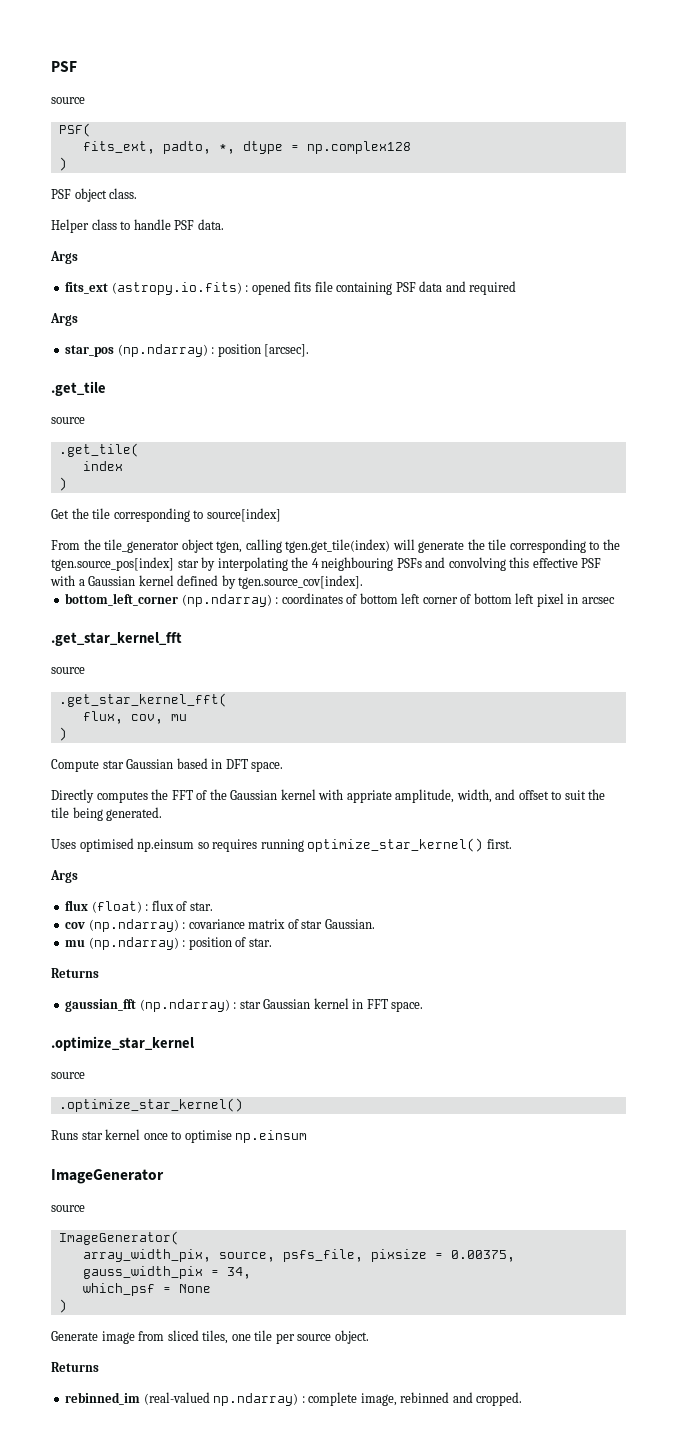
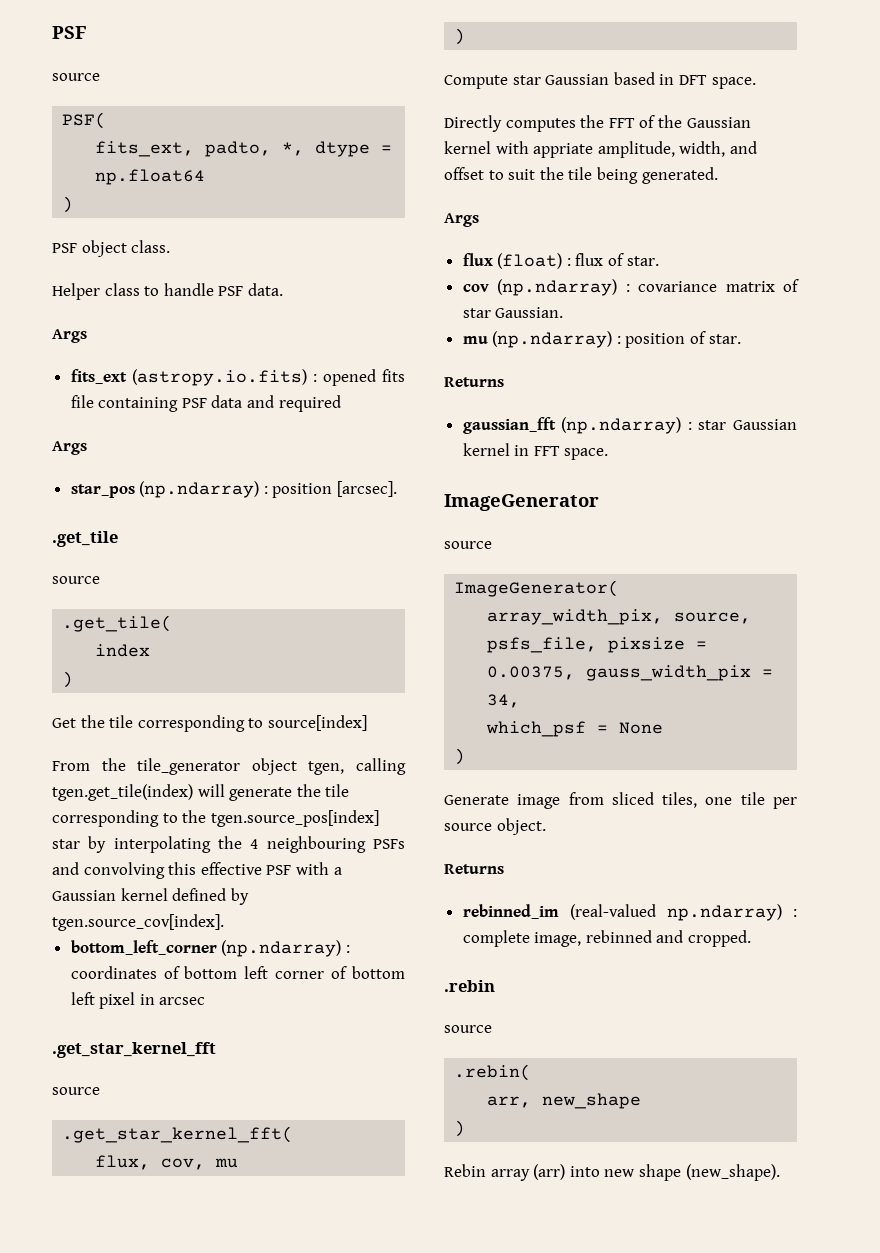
[306,141,411,154] np.complex128 -> [95,169,206,185] np.float64
[51,838,512,852] // Uses optimised np.einsum so requires running optimize_star_kernel() first. -> (718, 175) none
[51,1036,194,1051] [51,1072,85,1079] [58,1098,243,1112] [51,1129,308,1143] // .optimize_star_kernel // source // .optimize_star_kernel() // Runs star kernel once to optimise np.einsum -> (609, 454) none
(523, 1399) none -> [444,980,495,992] [444,1025,492,1033] [454,1064,532,1081] [487,1093,642,1109] [454,1120,466,1137] [444,1164,780,1181] // .rebin // source // .rebin( // arr, new_shape // ) // Rebin array (arr) into new shape (new_shape).

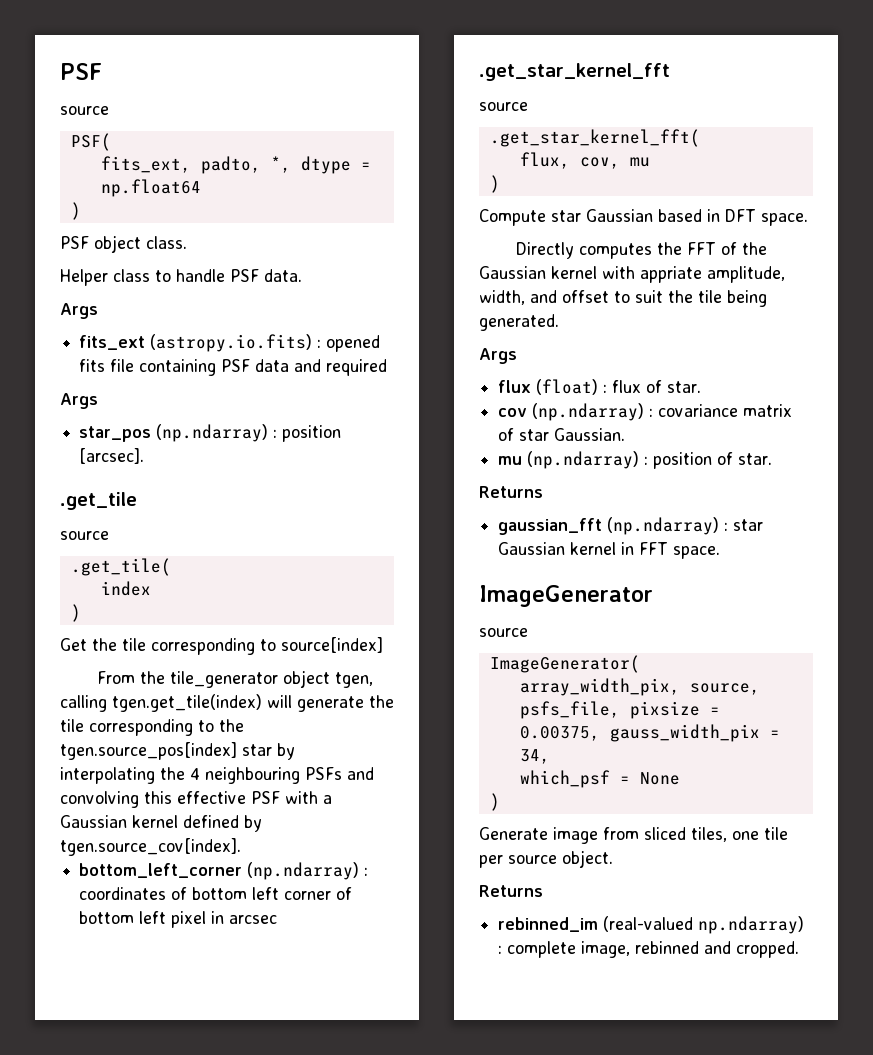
[444,980,495,992] [444,1025,492,1033] [454,1064,532,1081] [487,1093,642,1109] [454,1120,466,1137] [444,1164,780,1181] // .rebin // source // .rebin( // arr, new_shape // ) // Rebin array (arr) into new shape (new_shape). -> (800, 949) none

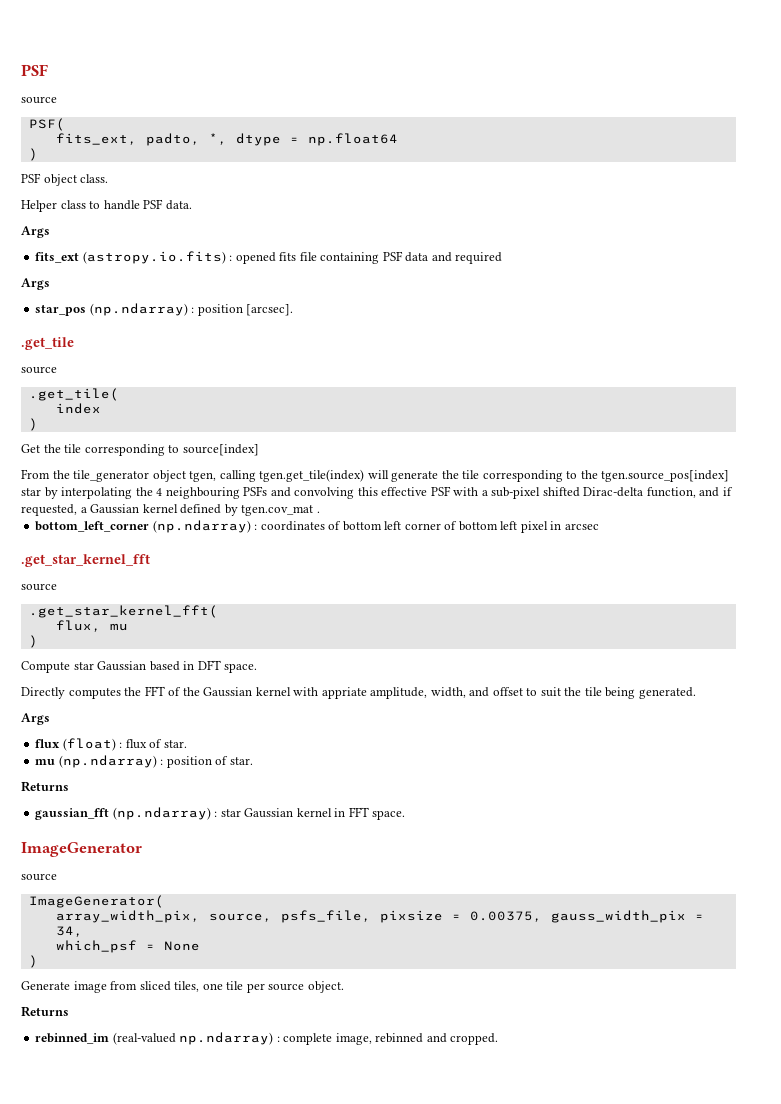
(332, 799) none -> [491,487,733,499] [21,504,87,516] sub-pixel shifted Dirac-delta function, and if requested, a
[60,838,241,856] tgen.source_cov[index]. -> [241,505,320,516] tgen.cov_mat .
[579,157,620,169] cov, -> (101, 626) none
[498,403,793,421] [498,428,626,441] // cov (np.ndarray) : covariance matrix of star Gaussian. -> (187, 744) none

